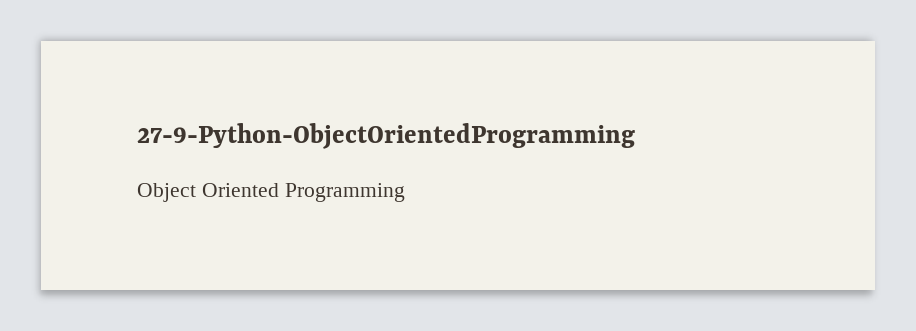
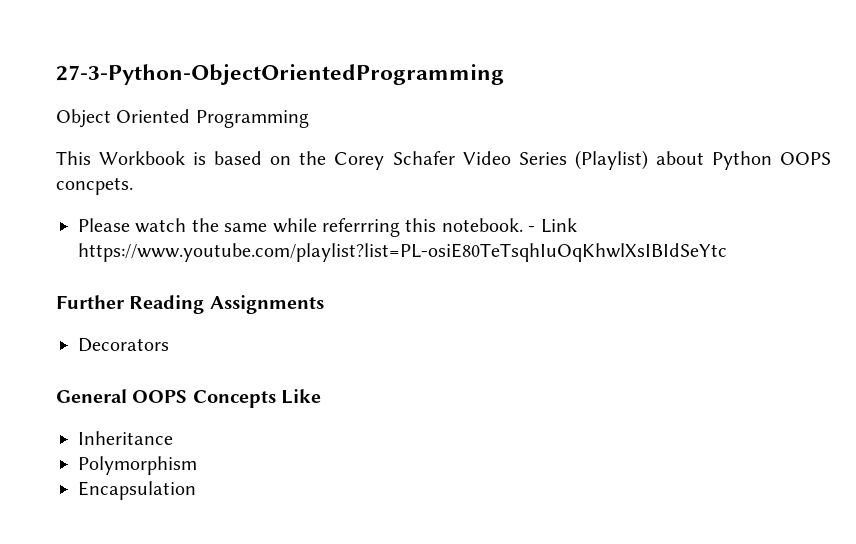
[137,123,635,149] 27-9-Python-ObjectOrientedProgramming -> [56,64,504,85] 27-3-Python-ObjectOrientedProgramming
(405, 192) none -> [56,150,832,170] [56,177,133,195] [78,218,577,237] [78,243,727,262] [56,295,324,314] [78,338,169,352] [56,389,322,408] [78,431,173,445] [78,456,197,475] [78,481,196,500] // This Workbook is based on the Corey Schafer Video Series (Playlist) about Python OOPS concpets. // Please watch the same while referrring this notebook. - Link https://www.youtube.com/playlist?list=PL-osiE80TeTsqhIuOqKhwlXsIBIdSeYtc // Further Reading Assignments // Decorators // General OOPS Concepts Like // Inheritance // Polymorphism // Encapsulation

